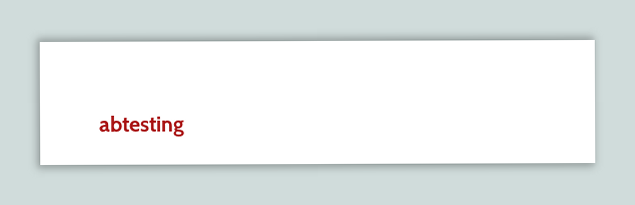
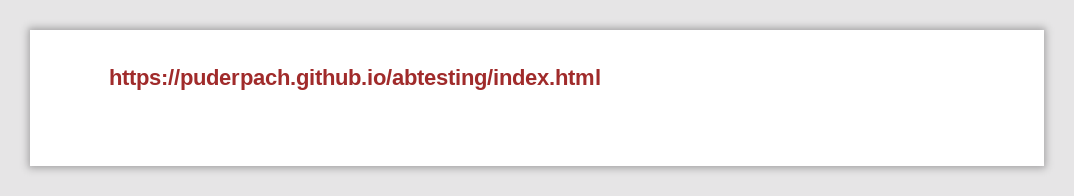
[99,115,185,137] abtesting -> [109,69,601,90] https://puderpach.github.io/abtesting/index.html

